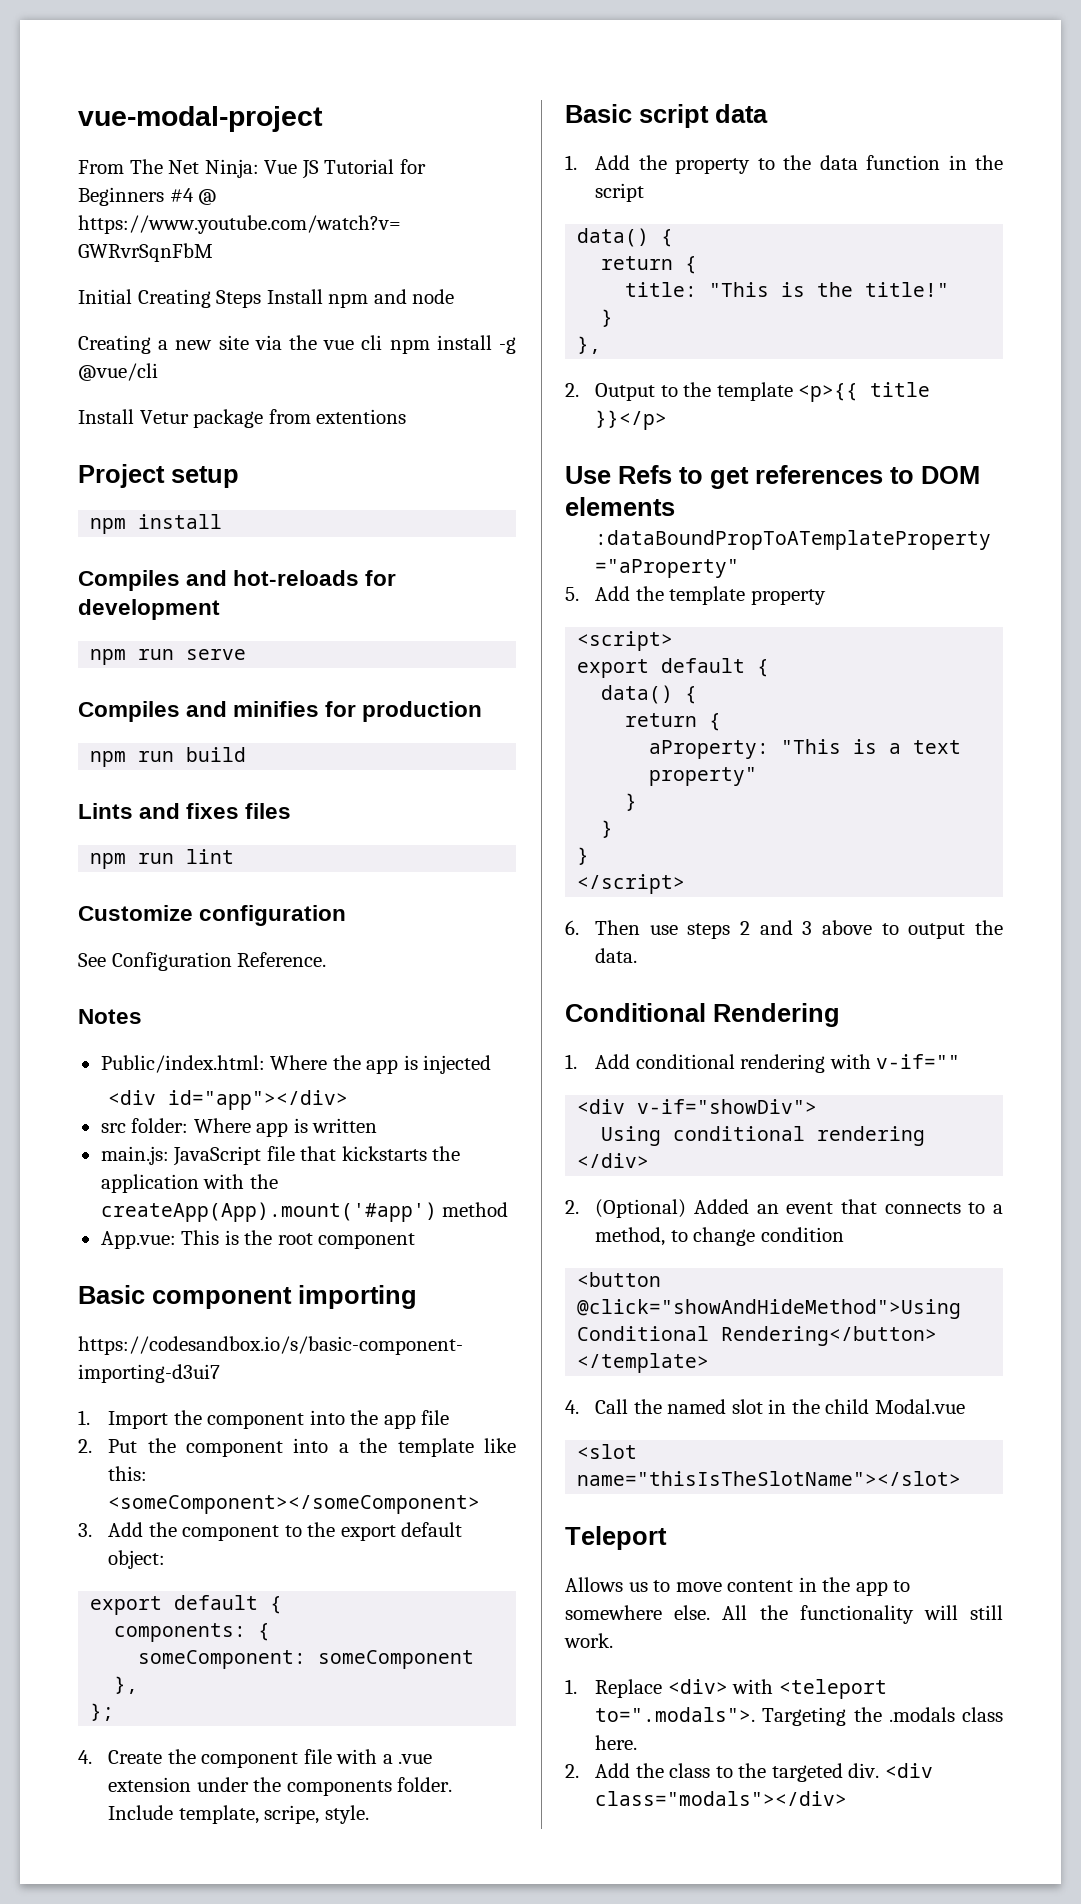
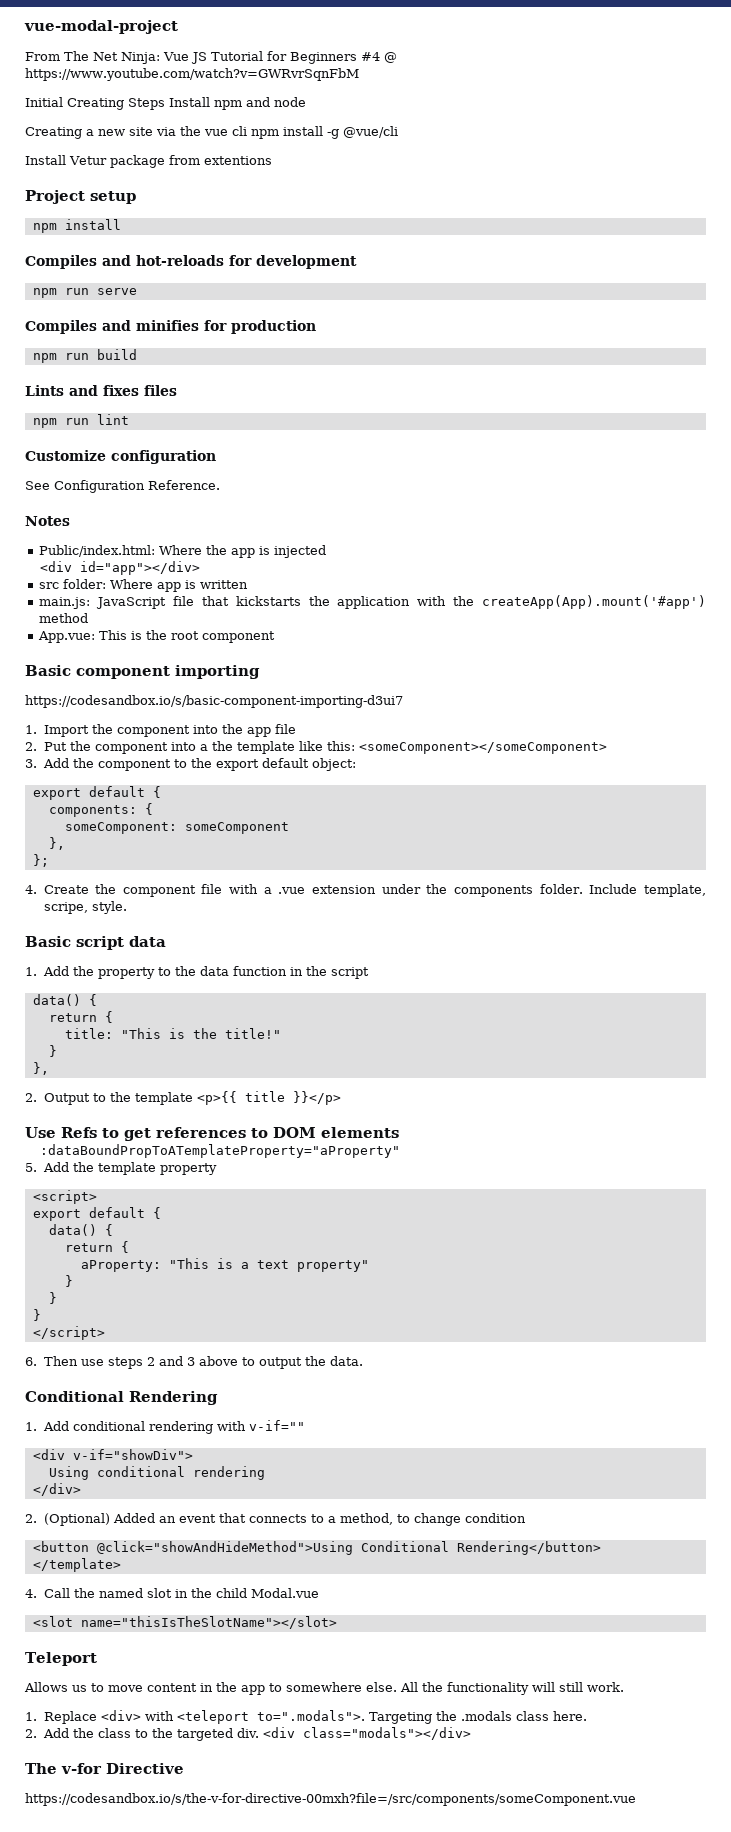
(848, 1798) none -> [25,1763,184,1774] [25,1793,636,1806] // The v-for Directive // https://codesandbox.io/s/the-v-for-directive-00mxh?file=/src/components/someComponent.vue

